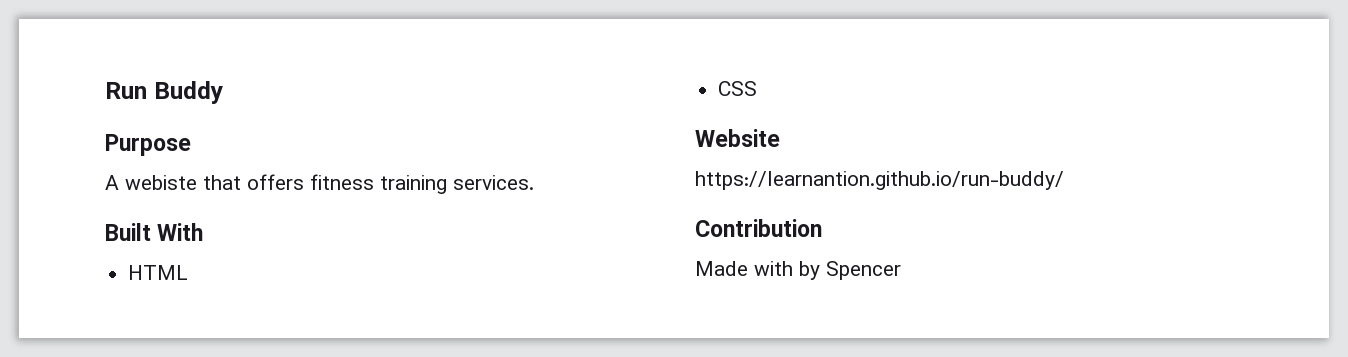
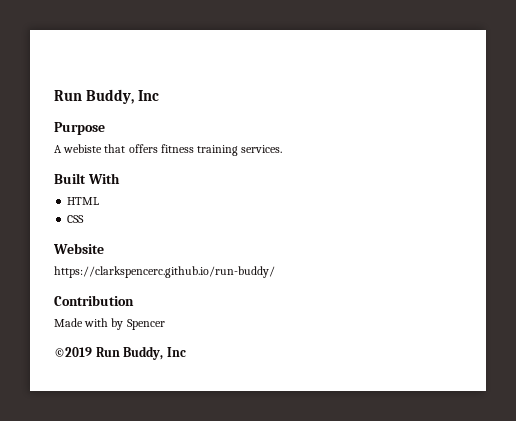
[105,81,223,104] Run Buddy -> [54,89,160,104] Run Buddy, Inc
[695,171,1064,190] https://learnantion.github.io/run-buddy/ -> [54,266,275,278] https://clarkspencerc.github.io/run-buddy/
(901, 270) none -> [54,346,186,360] // ©2019 Run Buddy, Inc

